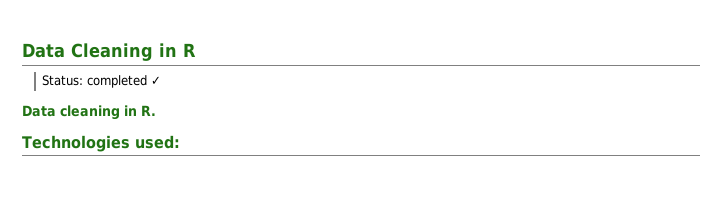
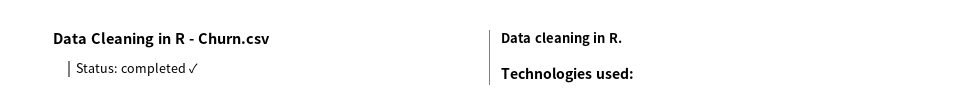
(196, 50) none -> [188,32,270,44] - Churn.csv

